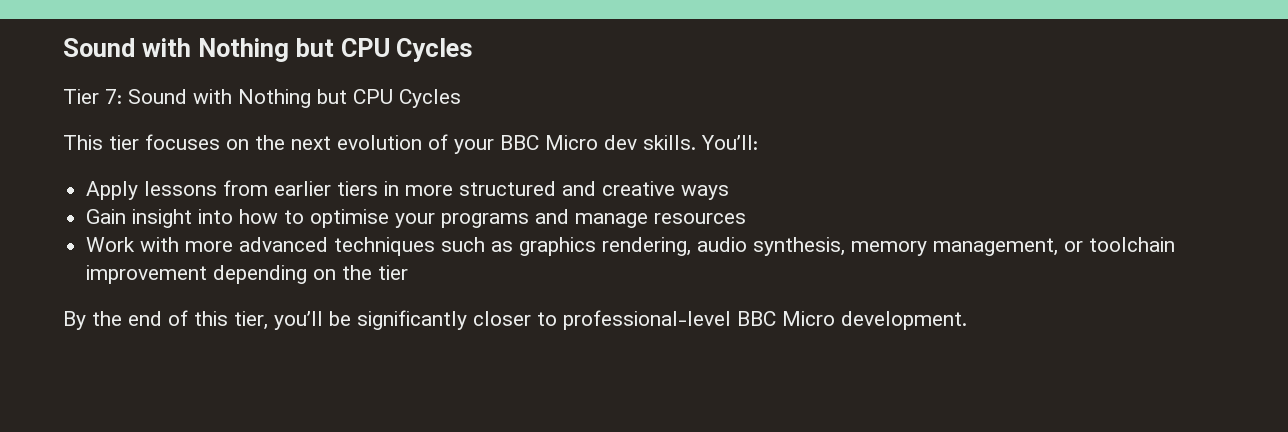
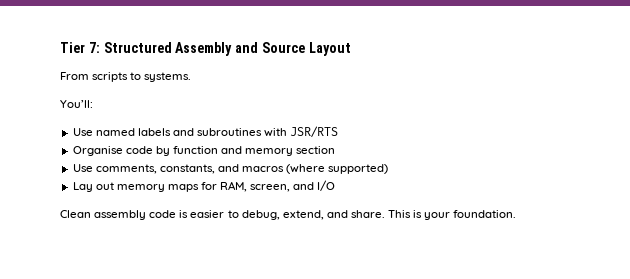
[63,38,474,62] [63,89,461,108] [63,134,758,154] [86,180,730,200] [86,209,747,228] [86,237,1176,256] [86,265,409,284] [63,310,967,330] Sound with Nothing but CPU Cycles // Tier 7: Sound with Nothing but CPU Cycles // This tier focuses on the next evolution of your BBC Micro dev skills. You’ll: // Apply lessons from earlier tiers in more structured and creative ways // Gain insight into how to optimise your programs and manage resources // Work with more advanced techniques such as graphics rendering, audio synthesis, memory management, or toolchain improvement depending on the tier // By the end of this tier, you’ll be significantly closer to professional-level BBC Micro development. -> [60,42,351,56] [60,72,192,82] [60,100,93,108] [72,126,339,137] [72,146,336,156] [72,164,389,174] [72,180,336,192] [60,210,517,220] Tier 7: Structured Assembly and Source Layout // From scripts to systems. // You’ll: // Use named labels and subroutines with JSR/RTS // Organise code by function and memory section // Use comments, constants, and macros (where supported) // Lay out memory maps for RAM, screen, and I/O // Clean assembly code is easier to debug, extend, and share. This is your foundation.

